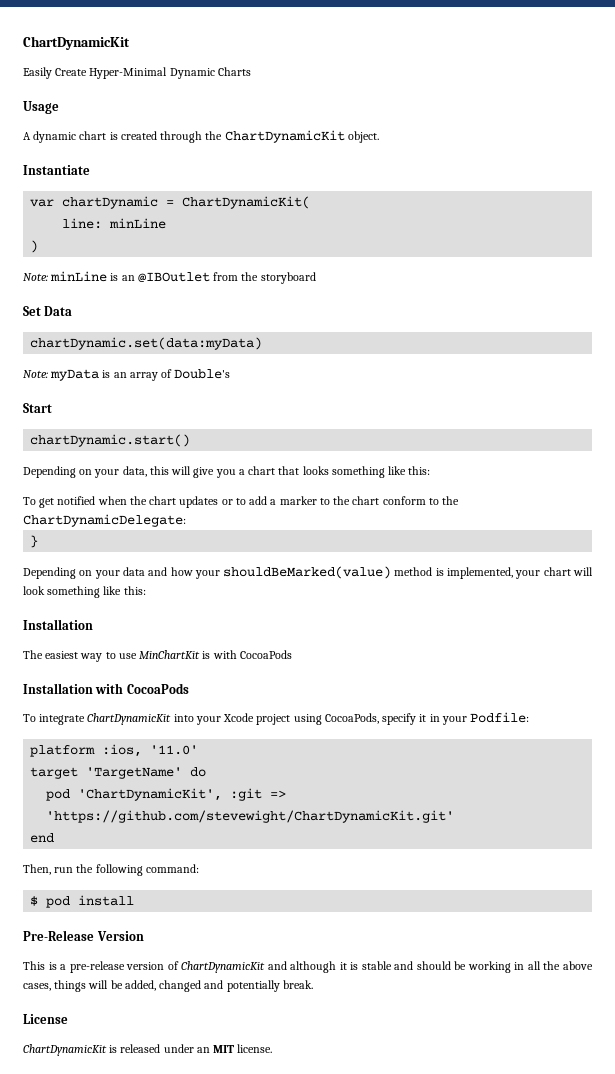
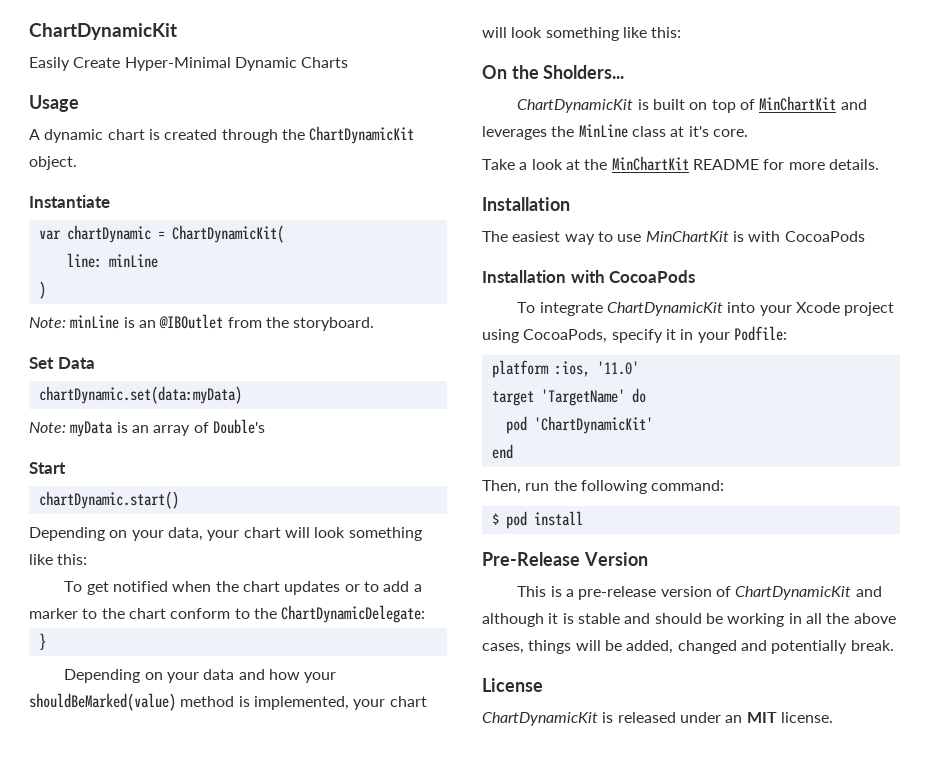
[260,272,316,284] storyboard -> [293,317,375,331] storyboard.
[149,466,329,478] this will give you a chart that looks -> [207,527,346,541] your chart will look
(146, 590) none -> [482,65,625,79] [517,96,867,113] [482,124,748,140] [482,156,879,171] // On the Sholders... // ChartDynamicKit is built on top of MinChartKit and leverages the MinLine class at it's core. // Take a look at the MinChartKit README for more details.
[78,788,287,801] [46,810,455,823] 'ChartDynamicKit', :git => 'https://github.com/stevewight/ChartDynamicKit.git' -> [533,416,653,434] 'ChartDynamicKit'

